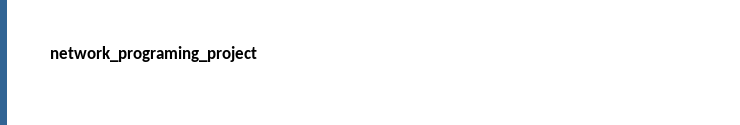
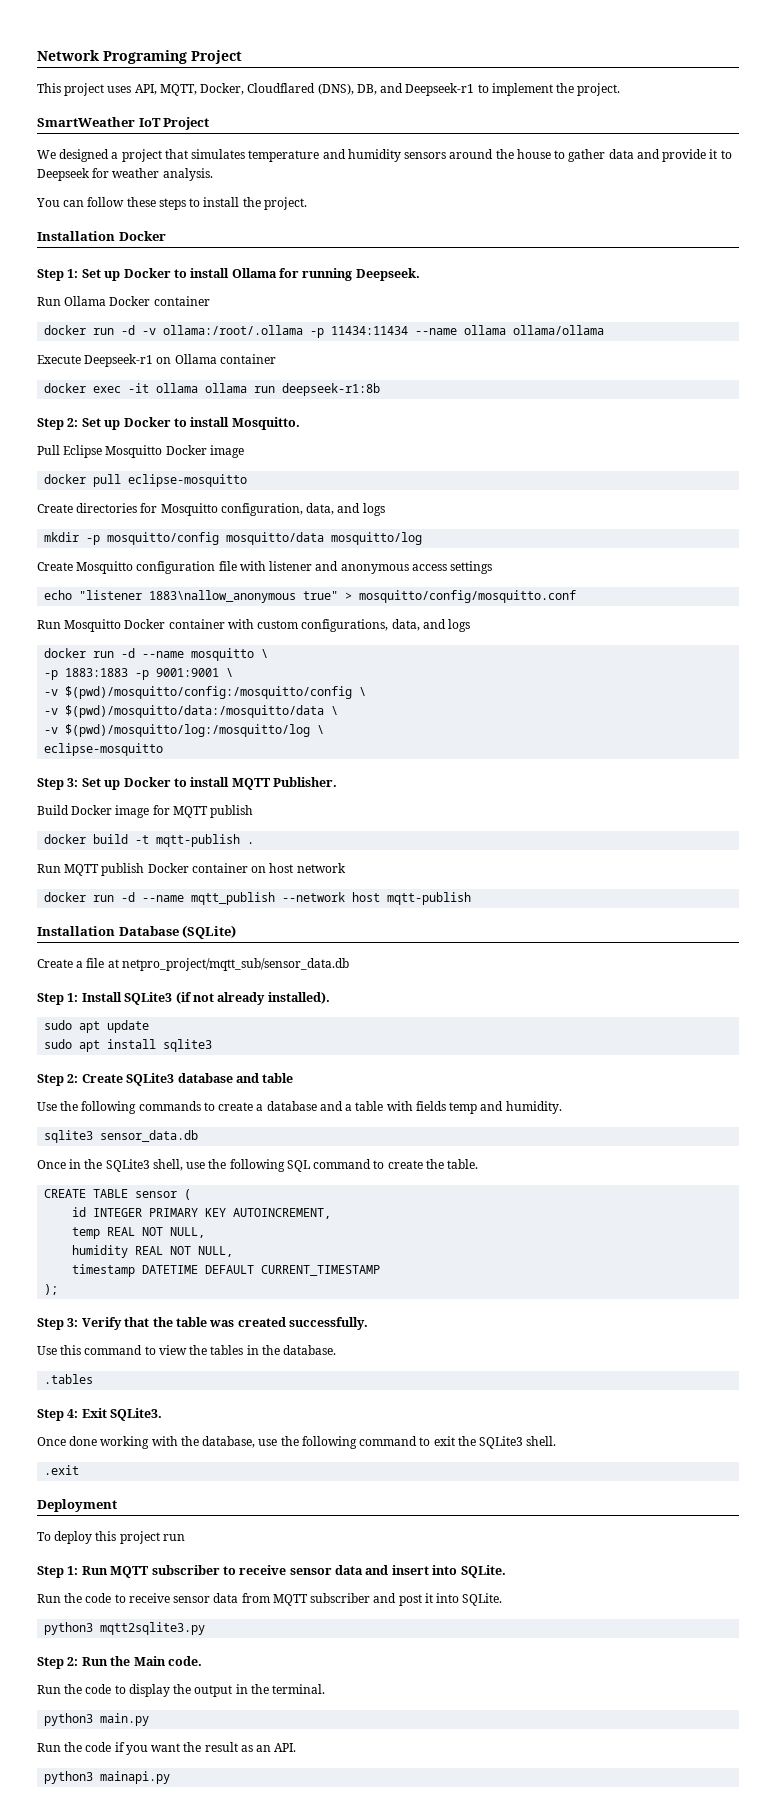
[50,46,257,62] network_programing_project -> [37,50,242,64] [37,83,621,96] [37,117,210,130] [37,149,732,162] [37,168,213,181] [36,197,307,210] [37,231,166,241] [37,268,420,281] [37,296,210,306] [44,325,605,338] [37,354,276,367] [44,383,381,396] [37,417,300,430] [37,445,244,458] [44,474,248,487] [37,503,385,516] [44,532,423,545] [37,561,493,574] [44,590,577,603] [37,619,471,632] [44,648,269,661] [44,668,234,680] [44,686,367,699] [44,705,339,718] [44,724,325,737] [44,743,164,756] [37,777,337,790] [37,805,254,818] [44,834,255,847] [37,863,346,876] [44,892,472,905] [37,925,237,939] [37,958,349,971] [37,992,330,1005] [44,1020,150,1033] [44,1039,213,1052] [37,1073,294,1086] [37,1101,562,1114] [44,1130,199,1143] [37,1159,479,1172] [44,1189,192,1200] [72,1207,332,1219] [72,1227,206,1239] [72,1245,234,1258] [72,1264,381,1277] [44,1284,59,1295] [37,1317,368,1330] [37,1345,337,1355] [44,1374,94,1384] [37,1408,163,1421] [37,1436,557,1449] [44,1465,80,1475] [37,1499,117,1512] [37,1531,185,1544] [37,1565,506,1578] [37,1593,503,1606] [44,1622,206,1635] [37,1656,202,1669] [37,1684,326,1697] [44,1713,150,1726] [37,1742,297,1755] [44,1771,171,1784] Network Programing Project // This project uses API, MQTT, Docker, Cloudflared (DNS), DB, and Deepseek-r1 to implement the project. // SmartWeather IoT Project // We designed a project that simulates temperature and humidity sensors around the house to gather data and provide it to Deepseek for weather analysis. // You can follow these steps to install the project. // Installation Docker // Step 1: Set up Docker to install Ollama for running Deepseek. // Run Ollama Docker container // docker run -d -v ollama:/root/.ollama -p 11434:11434 --name ollama ollama/ollama // Execute Deepseek-r1 on Ollama container // docker exec -it ollama ollama run deepseek-r1:8b // Step 2: Set up Docker to install Mosquitto. // Pull Eclipse Mosquitto Docker image // docker pull eclipse-mosquitto // Create directories for Mosquitto configuration, data, and logs // mkdir -p mosquitto/config mosquitto/data mosquitto/log // Create Mosquitto configuration file with listener and anonymous access settings // echo "listener 1883\nallow_anonymous true" > mosquitto/config/mosquitto.conf // Run Mosquitto Docker container with custom configurations, data, and logs // docker run -d --name mosquitto \ // -p 1883:1883 -p 9001:9001 \ // -v $(pwd)/mosquitto/config:/mosquitto/config \ // -v $(pwd)/mosquitto/data:/mosquitto/data \ // -v $(pwd)/mosquitto/log:/mosquitto/log \ // eclipse-mosquitto // Step 3: Set up Docker to install MQTT Publisher. // Build Docker image for MQTT publish // docker build -t mqtt-publish . // Run MQTT publish Docker container on host network // docker run -d --name mqtt_publish --network host mqtt-publish // Installation Database (SQLite) // Create a file at netpro_project/mqtt_sub/sensor_data.db // Step 1: Install SQLite3 (if not already installed). // sudo apt update // sudo apt install sqlite3 // Step 2: Create SQLite3 database and table // Use the following commands to create a database and a table with fields temp and humidity. // sqlite3 sensor_data.db // Once in the SQLite3 shell, use the following SQL command to create the table. // CREATE TABLE sensor ( // id INTEGER PRIMARY KEY AUTOINCREMENT, // temp REAL NOT NULL, // humidity REAL NOT NULL, // timestamp DATETIME DEFAULT CURRENT_TIMESTAMP // ); // Step 3: Verify that the table was created successfully. // Use this command to view the tables in the database. // .tables // Step 4: Exit SQLite3. // Once done working with the database, use the following command to exit the SQLite3 shell. // .exit // Deployment // To deploy this project run // Step 1: Run MQTT subscriber to receive sensor data and insert into SQLite. // Run the code to receive sensor data from MQTT subscriber and post it into SQLite. // python3 mqtt2sqlite3.py // Step 2: Run the Main code. // Run the code to display the output in the terminal. // python3 main.py // Run the code if you want the result as an API. // python3 mainapi.py

